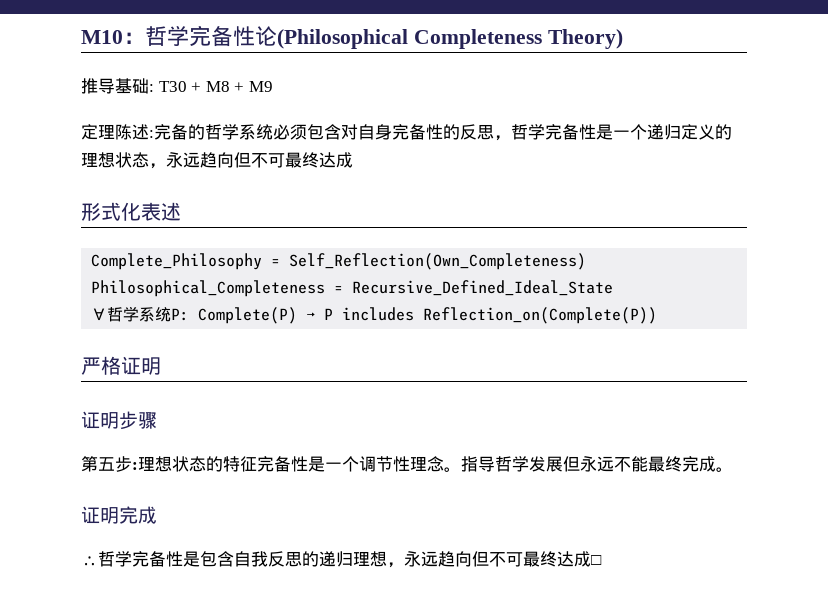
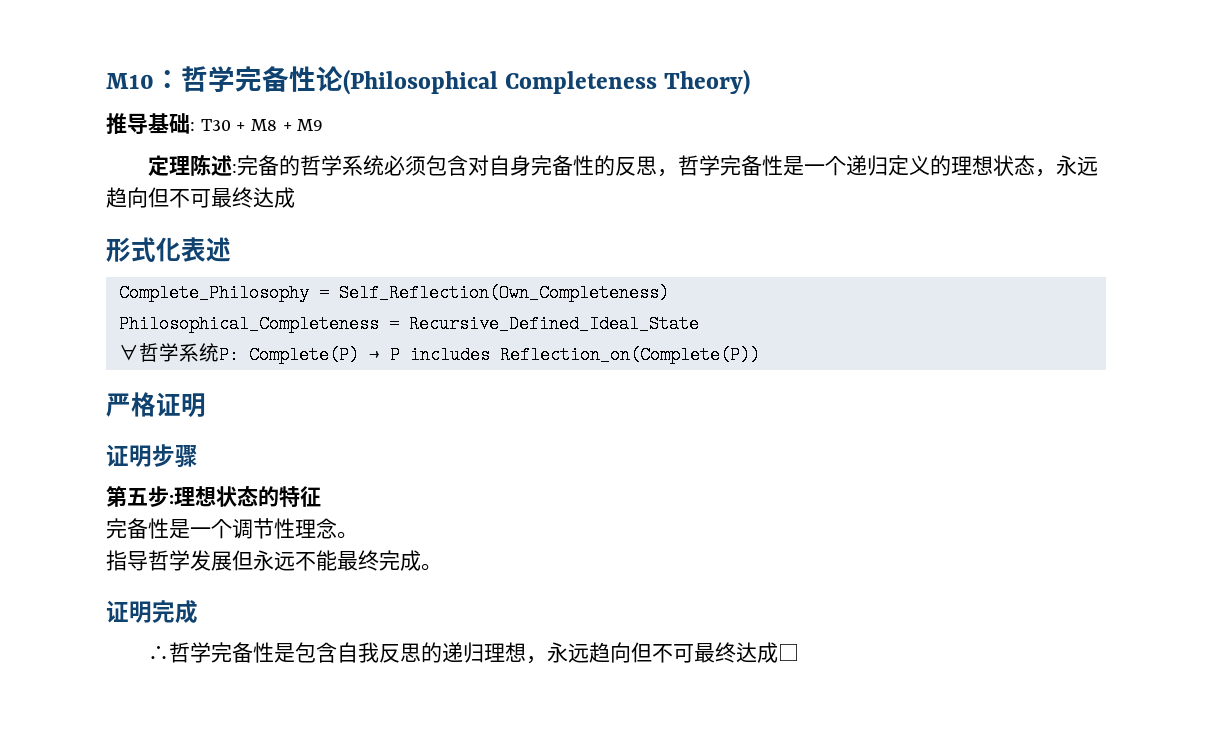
(257, 464) none -> (321, 496) //
(461, 469) none -> (358, 535) //

